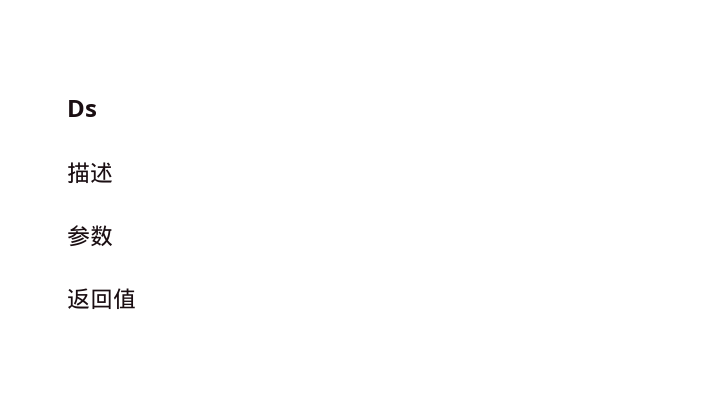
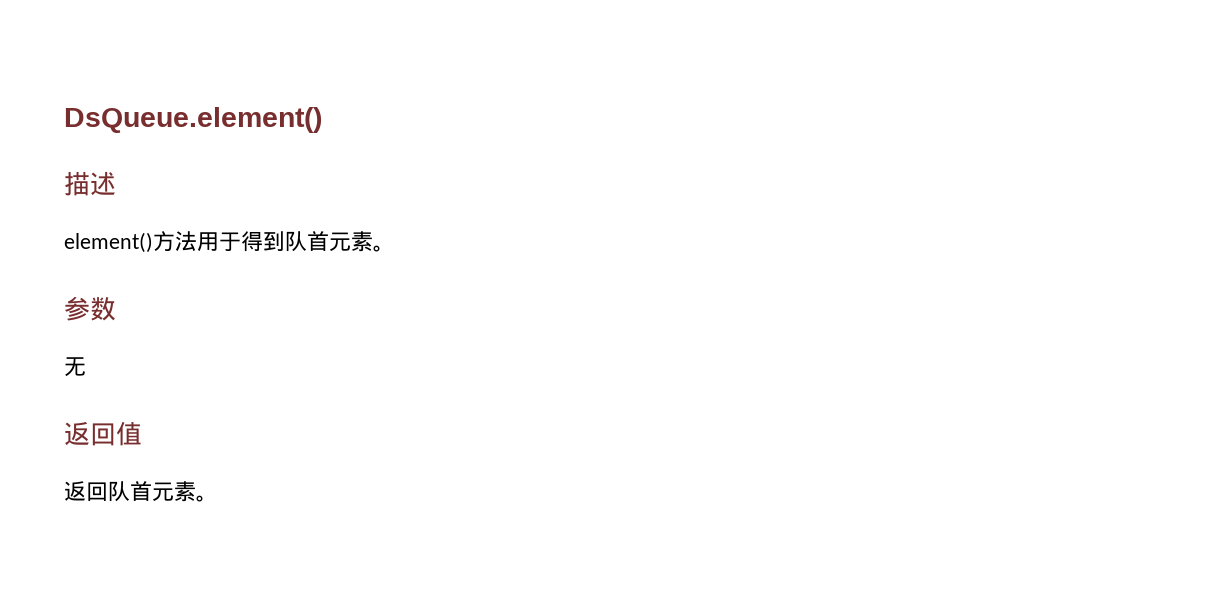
[67,100,97,117] Ds -> [64,107,322,133] DsQueue.element()
(113, 172) none -> [64,231,395,253] // element()方法用于得到队首元素。
(113, 236) none -> [64,357,86,377] // 无
(136, 299) none -> [64,481,218,502] // 返回队首元素。

